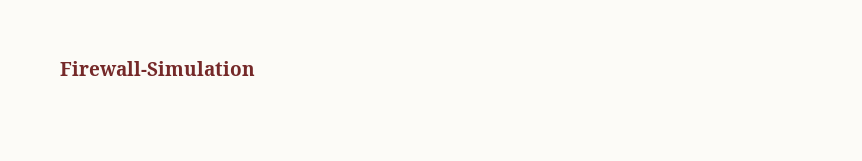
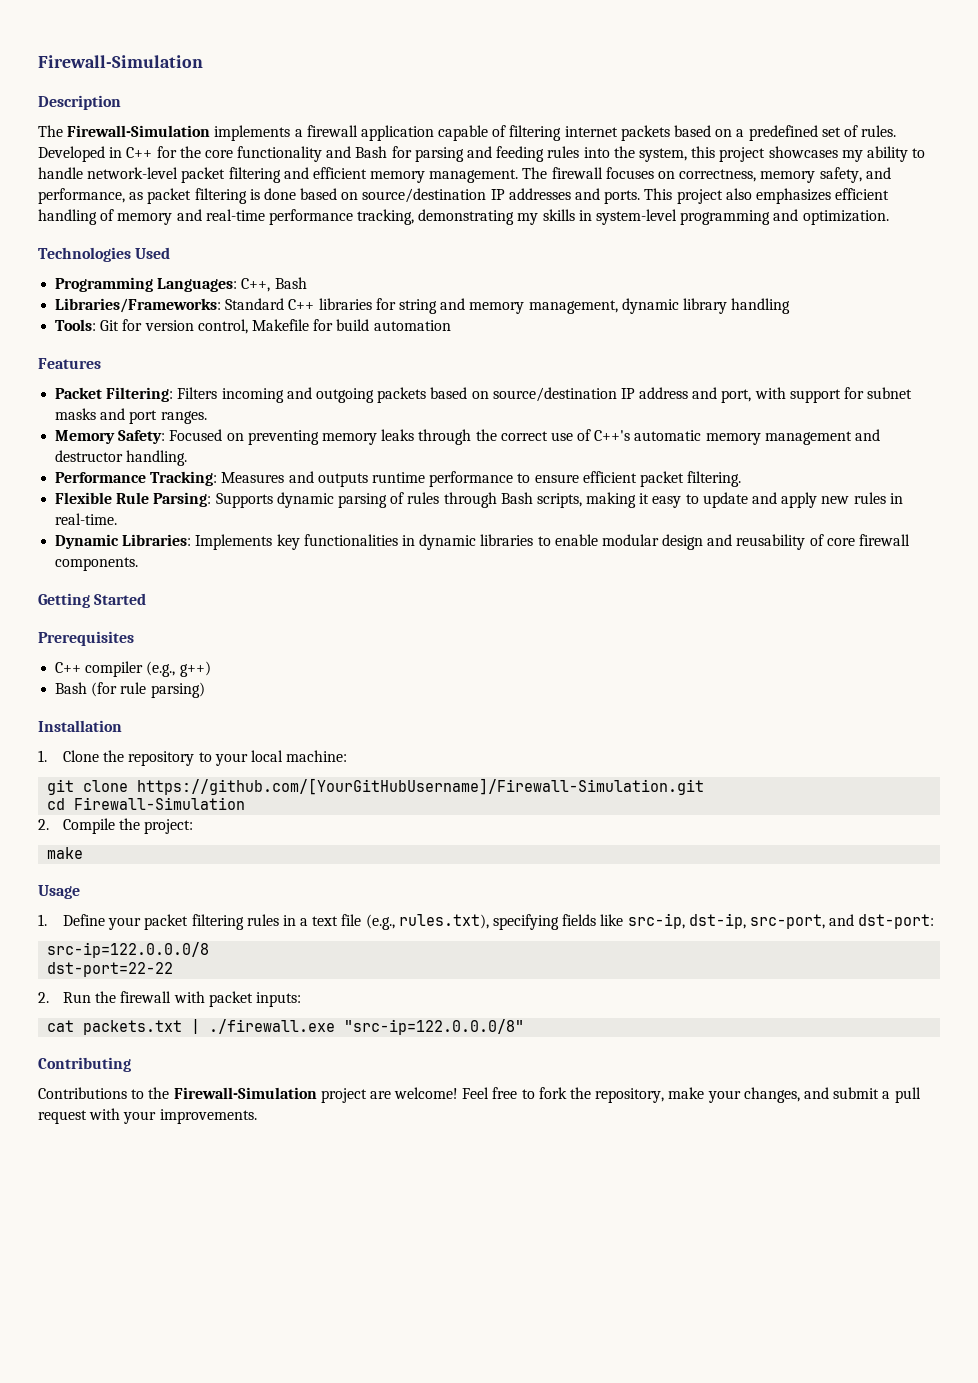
[60,61,255,76] Firewall-Simulation -> [38,55,203,68] [38,95,121,110] [38,125,897,141] [38,146,926,162] [38,167,891,183] [38,188,890,204] [38,209,889,225] [38,247,171,262] [55,277,307,292] [55,298,791,314] [55,319,451,334] [38,358,101,369] [55,387,913,403] [55,408,207,424] [55,429,881,445] [55,450,188,466] [55,471,742,487] [55,492,903,508] [55,513,118,525] [55,534,911,550] [55,557,139,571] [38,593,147,608] [38,631,134,646] [55,661,211,677] [55,682,205,698] [38,720,122,732] [38,750,348,766] [47,778,705,795] [47,797,246,810] [38,818,194,834] [47,847,84,859] [38,885,80,899] [38,913,935,930] [47,942,210,958] [47,962,174,977] [38,991,301,1007] [47,1019,525,1035] [38,1057,131,1072] [38,1087,921,1103] [38,1108,257,1124] Firewall-Simulation // Description // The Firewall-Simulation implements a firewall application capable of filtering internet packets based on a predefined set of rules. Developed in C++ for the core functionality and Bash for parsing and feeding rules into the system, this project showcases my ability to handle network-level packet filtering and efficient memory management. The firewall focuses on correctness, memory safety, and performance, as packet filtering is done based on source/destination IP addresses and ports. This project also emphasizes efficient handling of memory and real-time performance tracking, demonstrating my skills in system-level programming and optimization. // Technologies Used // Programming Languages: C++, Bash // Libraries/Frameworks: Standard C++ libraries for string and memory management, dynamic library handling // Tools: Git for version control, Makefile for build automation // Features // Packet Filtering: Filters incoming and outgoing packets based on source/destination IP address and port, with support for subnet masks and port ranges. // Memory Safety: Focused on preventing memory leaks through the correct use of C++'s automatic memory management and destructor handling. // Performance Tracking: Measures and outputs runtime performance to ensure efficient packet filtering. // Flexible Rule Parsing: Supports dynamic parsing of rules through Bash scripts, making it easy to update and apply new rules in real-time. // Dynamic Libraries: Implements key functionalities in dynamic libraries to enable modular design and reusability of core firewall components. // Getting Started // Prerequisites // C++ compiler (e.g., g++) // Bash (for rule parsing) // Installation // 1. Clone the repository to your local machine: // git clone https://github.com/[YourGitHubUsername]/Firewall-Simulation.git // cd Firewall-Simulation // 2. Compile the project: // make // Usage // 1. Define your packet filtering rules in a text file (e.g., rules.txt), specifying fields like src-ip, dst-ip, src-port, and dst-port: // src-ip=122.0.0.0/8 // dst-port=22-22 // 2. Run the firewall with packet inputs: // cat packets.txt | ./firewall.exe "src-ip=122.0.0.0/8" // Contributing // Contributions to the Firewall-Simulation project are welcome! Feel free to fork the repository, make your changes, and submit a pull request with your improvements.

